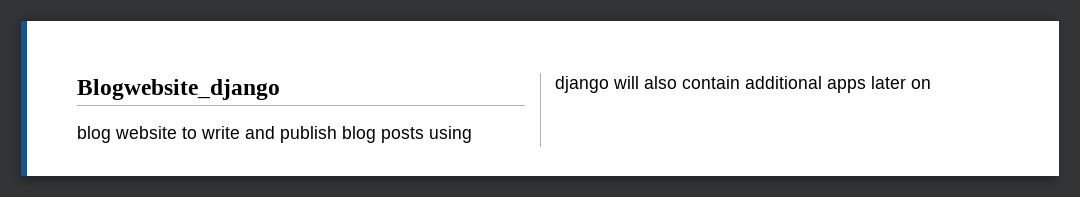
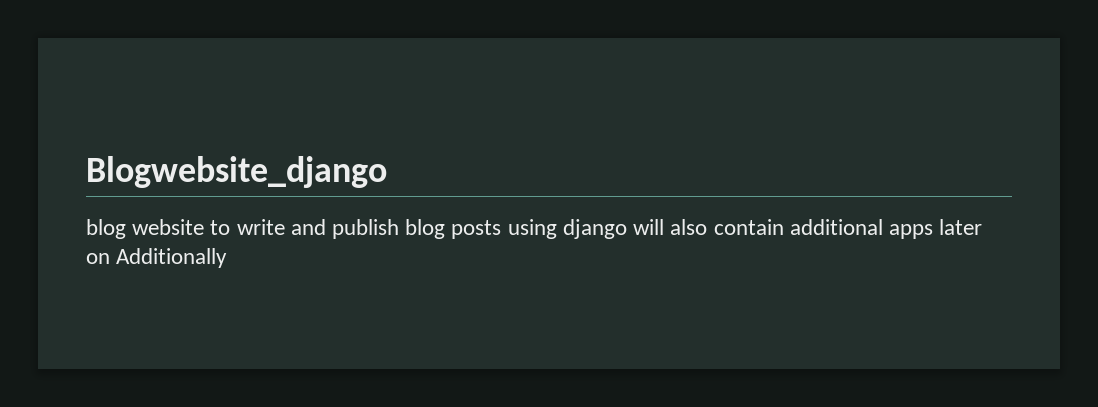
(931, 84) none -> [116,248,228,268] Additionally

